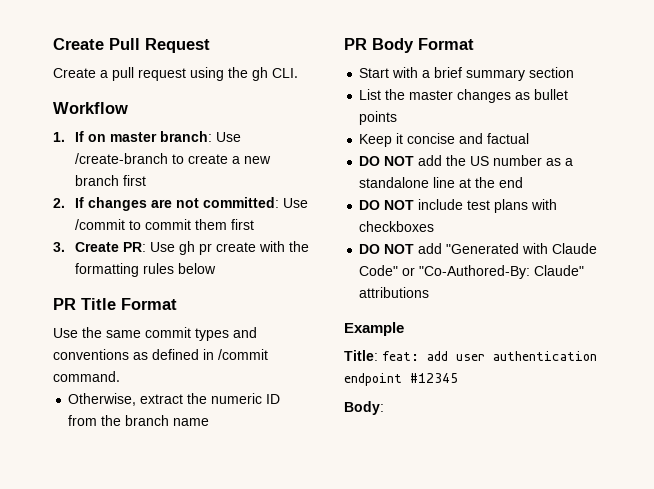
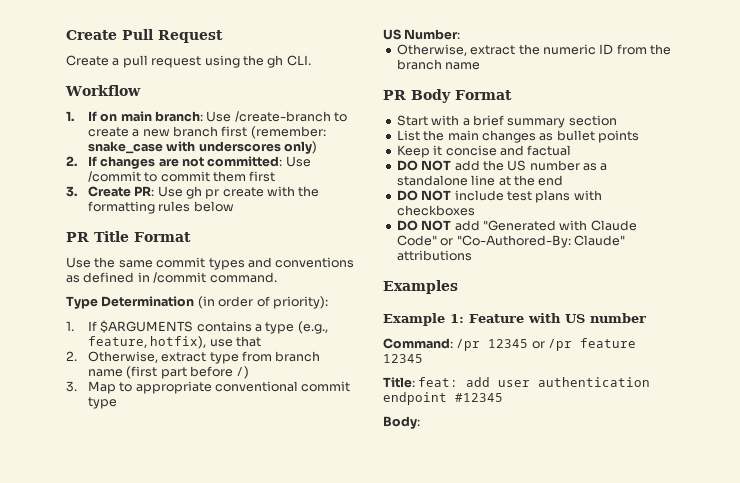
[110,132,158,142] master -> [120,111,152,122] main
(147, 180) none -> [250,126,326,139] [87,141,317,154] (remember: snake_case with underscores only)
(120, 376) none -> [66,296,328,309] [66,320,328,334] [87,336,261,349] [66,351,321,364] [87,366,250,379] [66,381,351,394] [87,397,117,409] [383,29,461,40] // Type Determination (in order of priority): // 1. If $ARGUMENTS contains a type (e.g., feature, hotfix), use that // 2. Otherwise, extract type from branch name (first part before /) // 3. Map to appropriate conventional commit type // US Number:
[409,90,454,100] master -> [447,130,479,141] main
(430, 292) none -> [383,280,458,294] // Examples
(404, 329) none -> [450,313,646,323] [383,338,637,351] [383,354,423,363] 1: Feature with US number // Command: /pr 12345 or /pr feature 12345

